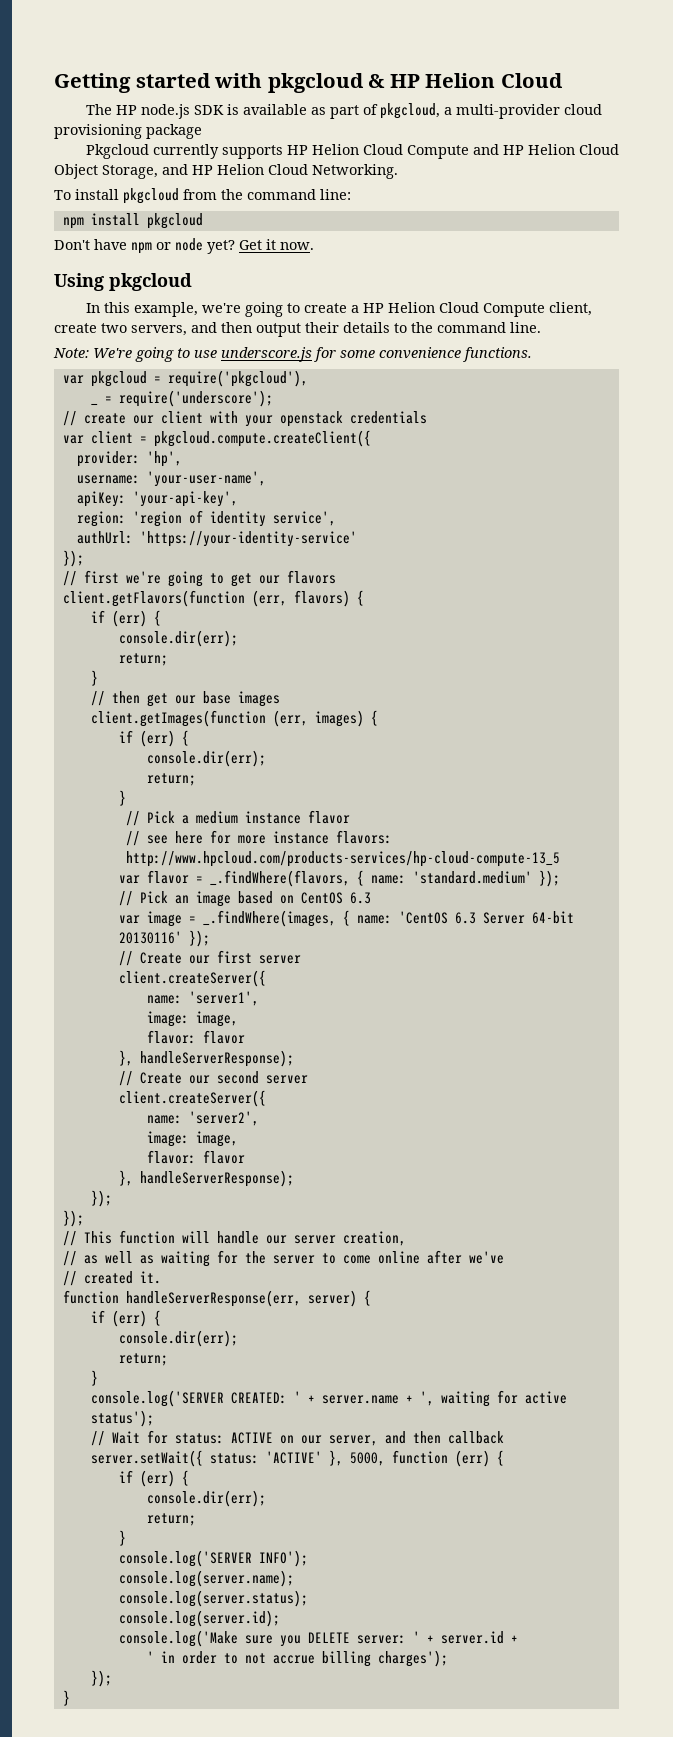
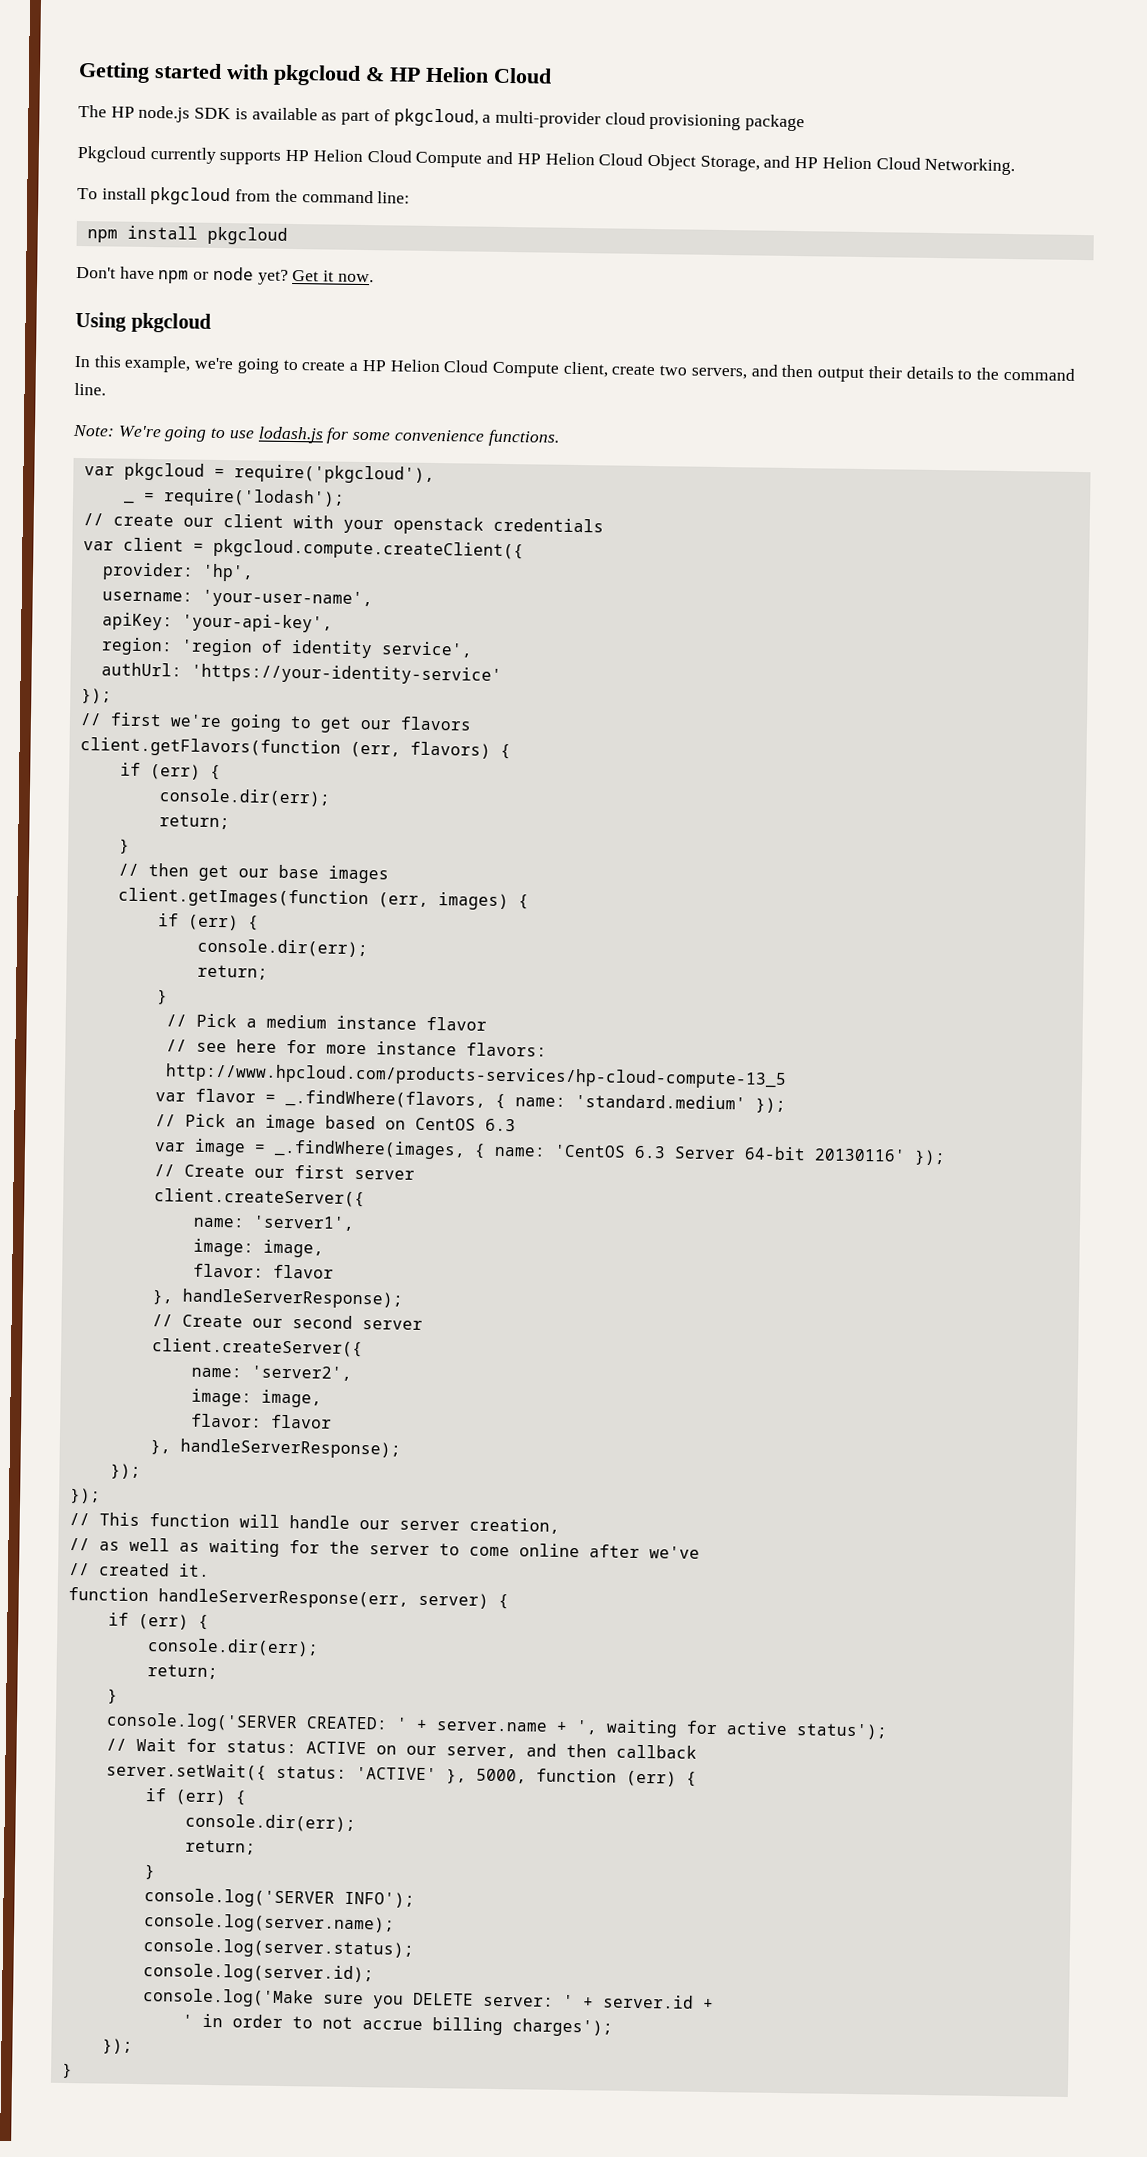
[221,347,312,362] underscore.js -> [257,426,324,444] lodash.js
[118,390,273,407] require('underscore'); -> [162,488,345,508] require('lodash');

